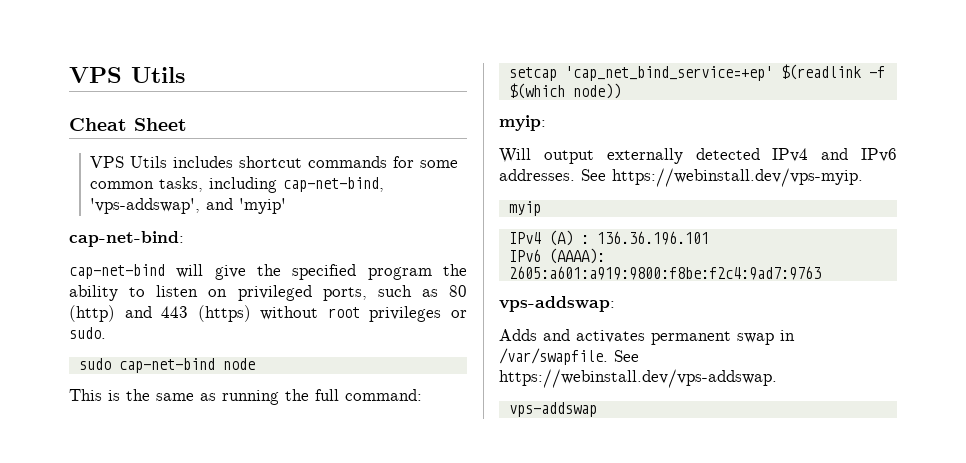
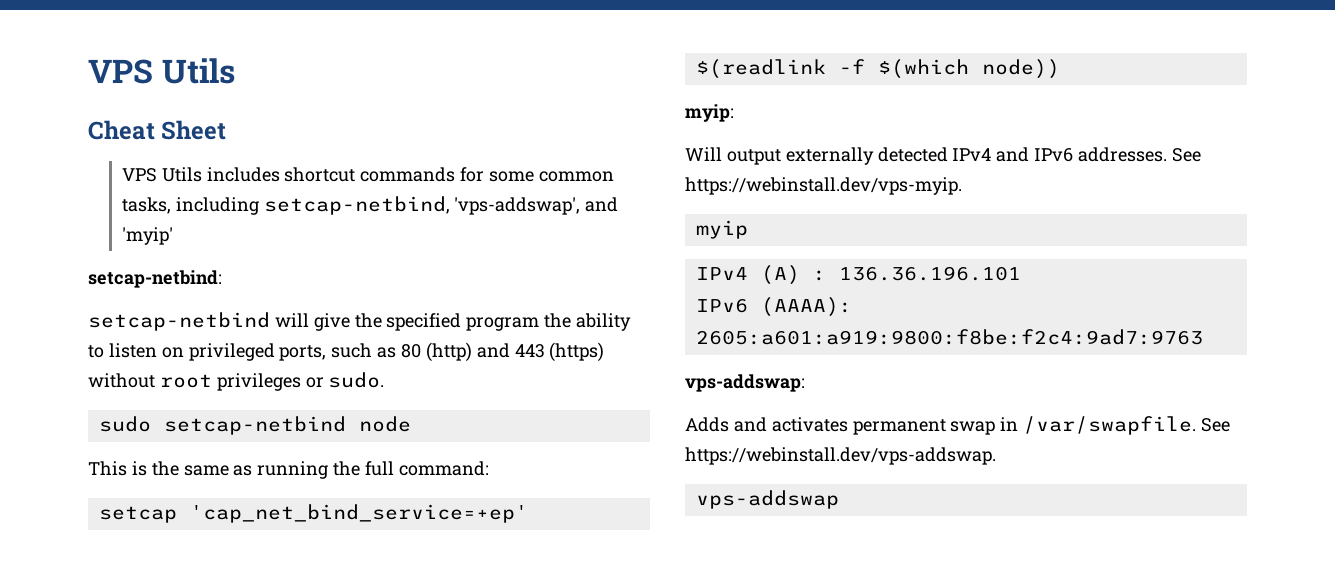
[283,177,385,192] cap-net-bind, -> [263,196,450,215] setcap-netbind,
[69,231,184,247] [69,264,165,279] cap-net-bind: // cap-net-bind -> [88,270,222,288] [88,312,270,331] setcap-netbind: // setcap-netbind
[118,358,215,373] cap-net-bind -> [163,416,346,435] setcap-netbind

